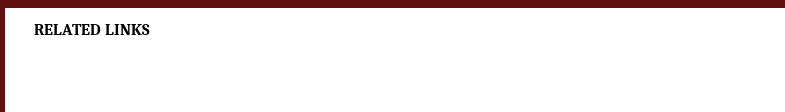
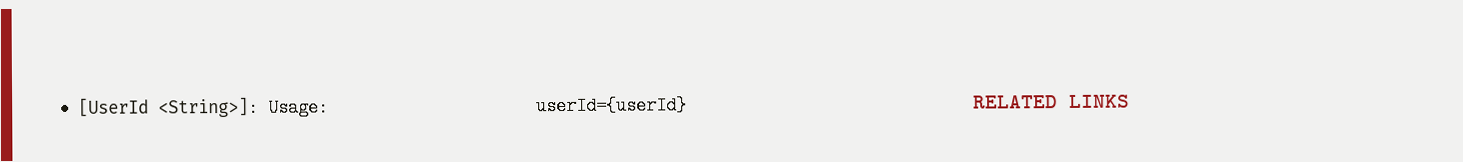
(34, 29) none -> [78,96,688,118] [UserId <String>]: Usage: userId={userId} //

